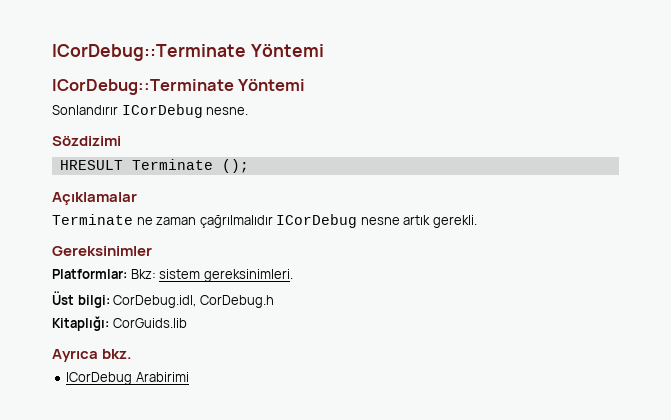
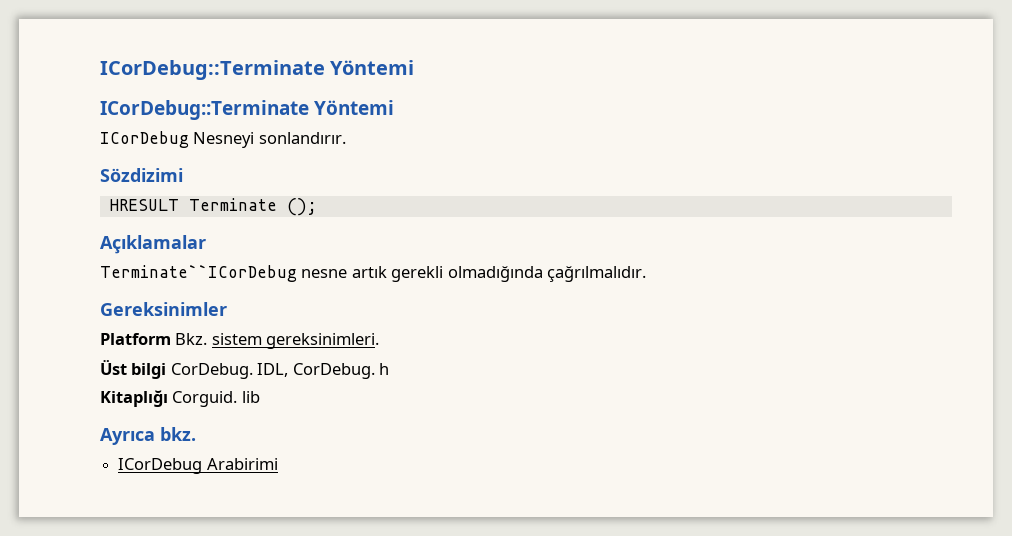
[52,104,249,118] Sonlandırır ICorDebug nesne. -> [100,131,346,148] ICorDebug Nesneyi sonlandırır.
[52,214,477,228] Terminate ne zaman çağrılmalıdır ICorDebug nesne artık gerekli. -> [100,265,647,282] Terminate``ICorDebug nesne artık gerekli olmadığında çağrılmalıdır.
[52,269,156,279] Platformlar: Bkz: -> [100,333,208,345] Platform Bkz.
[77,295,274,308] [52,316,187,331] bilgi: CorDebug.idl, CorDebug.h // Kitaplığı: CorGuids.lib -> [131,363,390,379] [100,390,260,407] bilgi CorDebug. IDL, CorDebug. h // Kitaplığı Corguid. lib

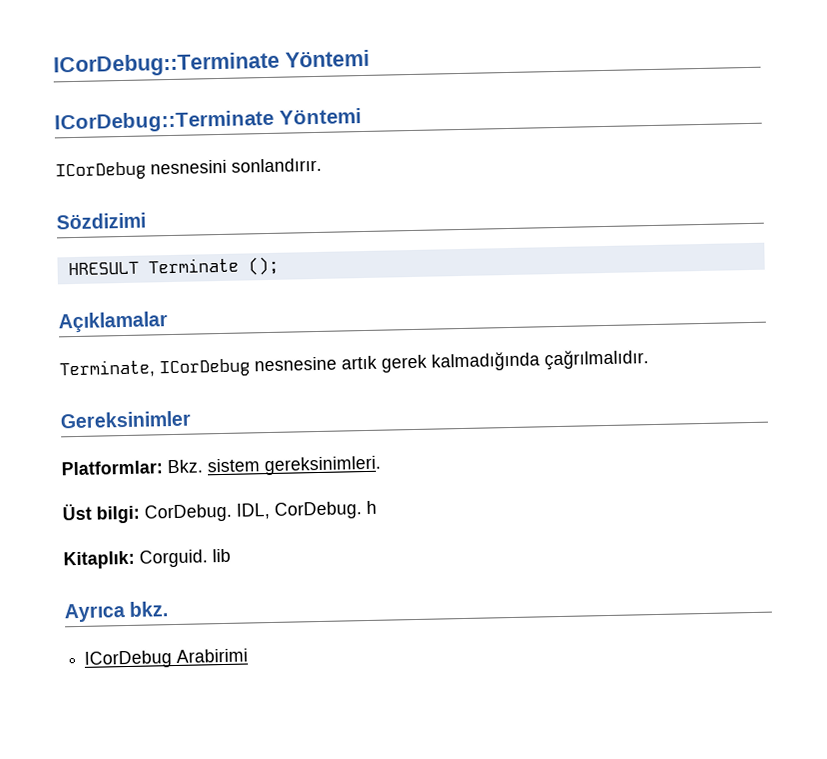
[193,132,255,148] Nesneyi -> [150,159,227,175] nesnesini
[100,265,543,282] Terminate``ICorDebug nesne artık gerekli olmadığında -> [59,351,540,379] Terminate, ICorDebug nesnesine artık gerek kalmadığında
[100,333,171,345] Platform -> [61,460,163,476] Platformlar:
[131,363,167,379] bilgi -> [96,505,140,524] bilgi:
[100,390,168,407] Kitaplığı -> [63,550,135,570] Kitaplık:

